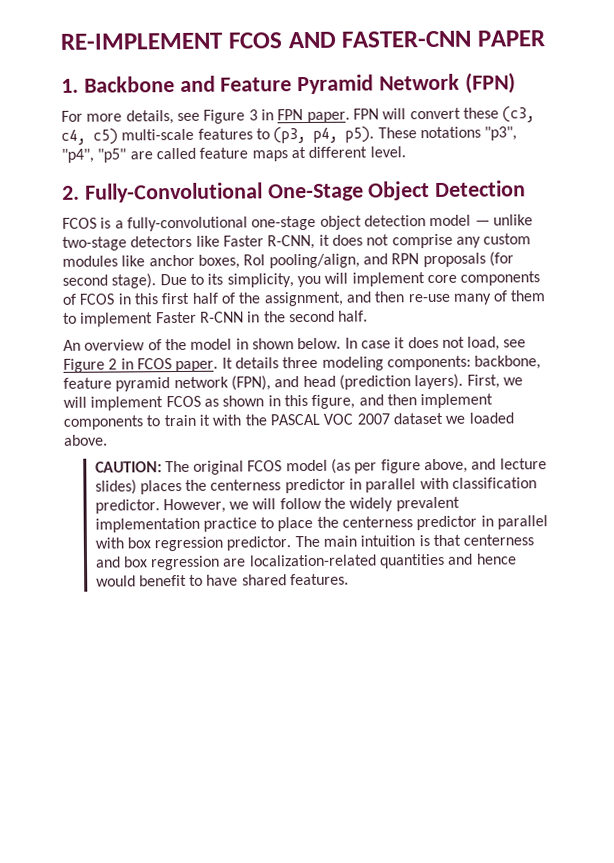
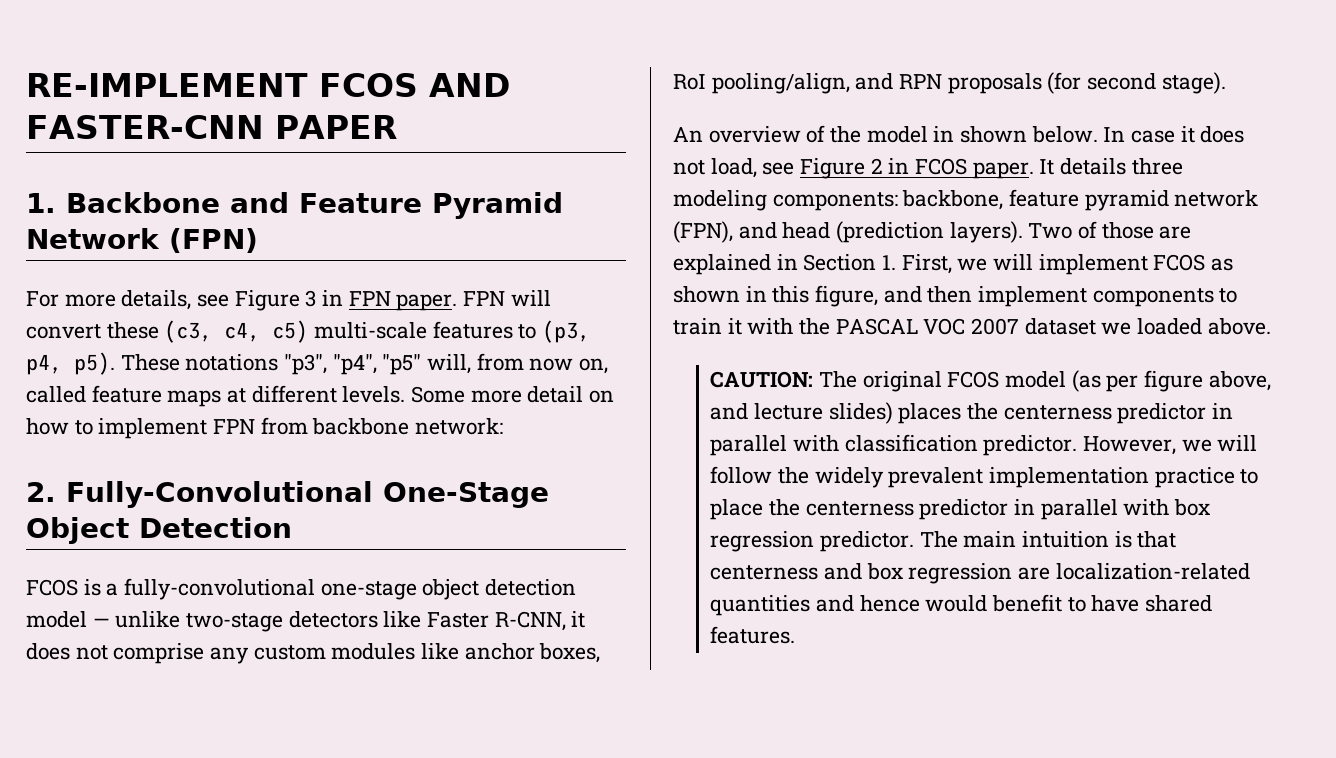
[129,151,153,160] are -> [427,353,609,374] will, from now on,
[369,146,406,158] level. -> [342,386,615,403] [26,417,504,439] levels. Some more detail on how to implement FPN from backbone network:
[159,271,541,288] [62,290,546,307] [63,310,369,327] Due to its simplicity, you will implement core components of FCOS in this first half of the assignment, and then re-use many of them to implement Faster R-CNN in the second half. -> (1226, 83) none
(464, 381) none -> [1028,221,1192,239] [673,254,897,275] Two of those are explained in Section 1.

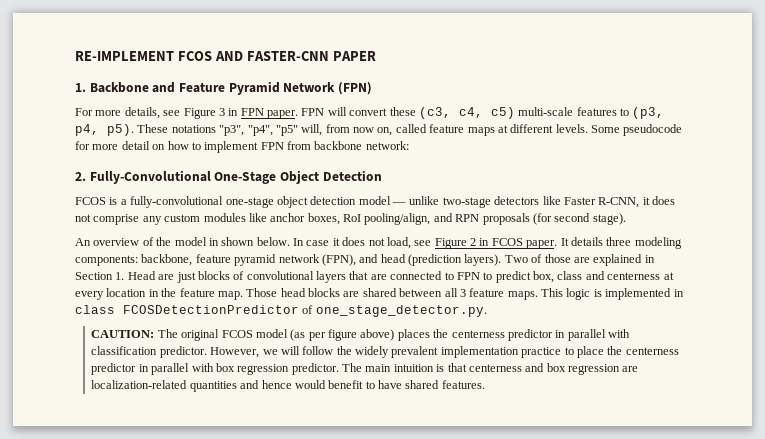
(466, 394) none -> [623,124,683,136] [75,141,90,150] pseudocode for
[901,254,1234,275] [673,285,1238,307] [673,318,1271,335] First, we will implement FCOS as shown in this figure, and then implement components to train it with the PASCAL VOC 2007 dataset we loaded above. -> [127,271,674,283] [75,288,684,300] [75,305,487,317] Head are just blocks of convolutional layers that are connected to FPN to predict box, class and centerness at every location in the feature map. Those head blocks are shared between all 3 feature maps. This logic is implemented in class FCOSDetectionPredictor of one_stage_detector.py.
[1208,371,1271,391] [710,402,893,424] above, and lecture slides) -> [360,329,395,341] above)

